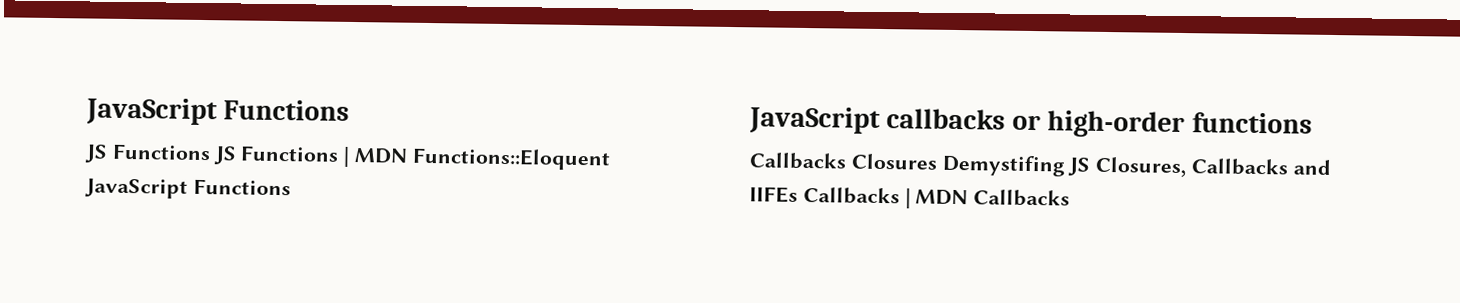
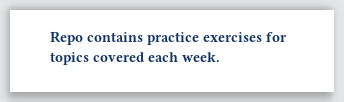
[86,97,350,127] [84,143,611,171] [84,178,291,199] [749,106,1312,139] [749,152,1331,178] [749,186,1071,209] JavaScript Functions // JS Functions JS Functions | MDN Functions::Eloquent JavaScript Functions // JavaScript callbacks or high-order functions // Callbacks Closures Demystifing JS Closures, Callbacks and IIFEs Callbacks | MDN Callbacks -> [50,31,287,45] [50,52,220,65] Repo contains practice exercises for topics covered each week.

